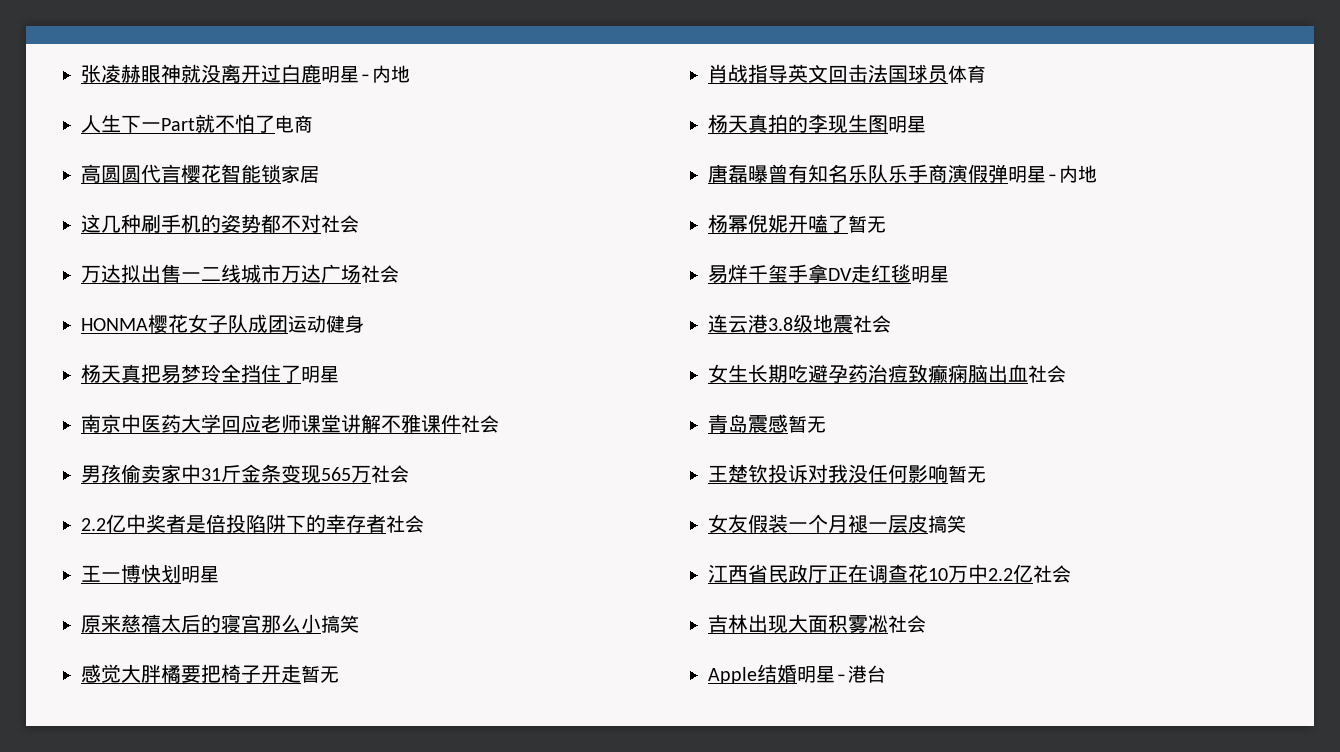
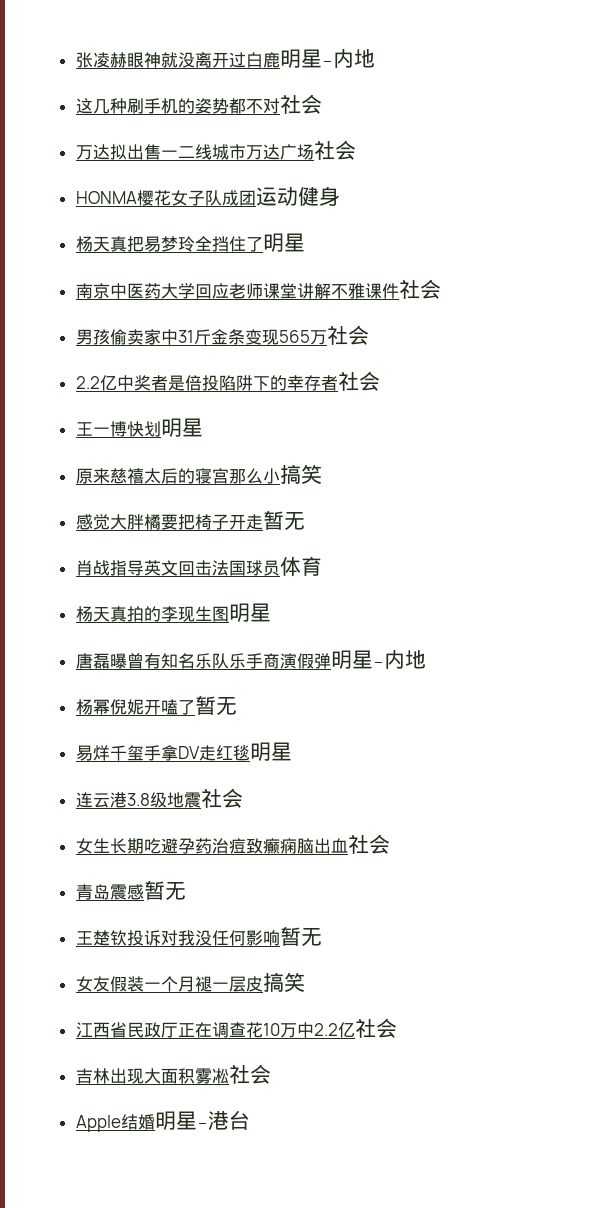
[81,114,313,133] [81,164,319,184] // 人生下一Part就不怕了电商 // 高圆圆代言樱花智能锁家居 -> (375, 58) none

